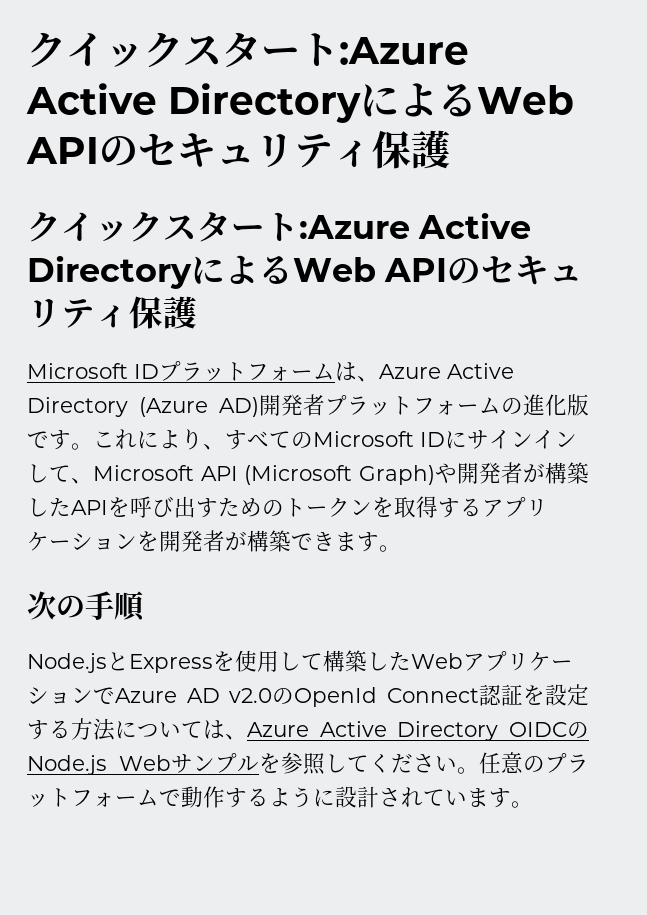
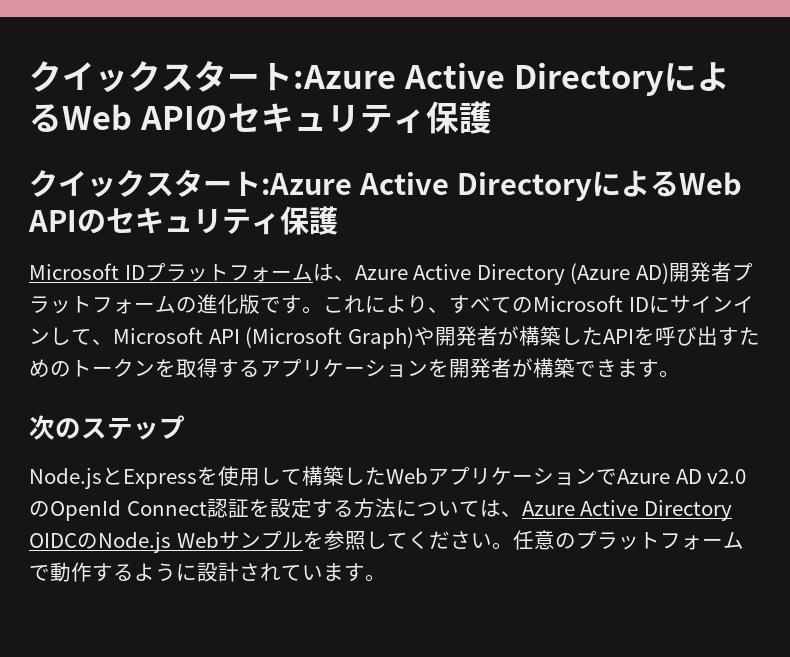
[85,591,145,621] 手順 -> [81,415,185,440] ステップ

